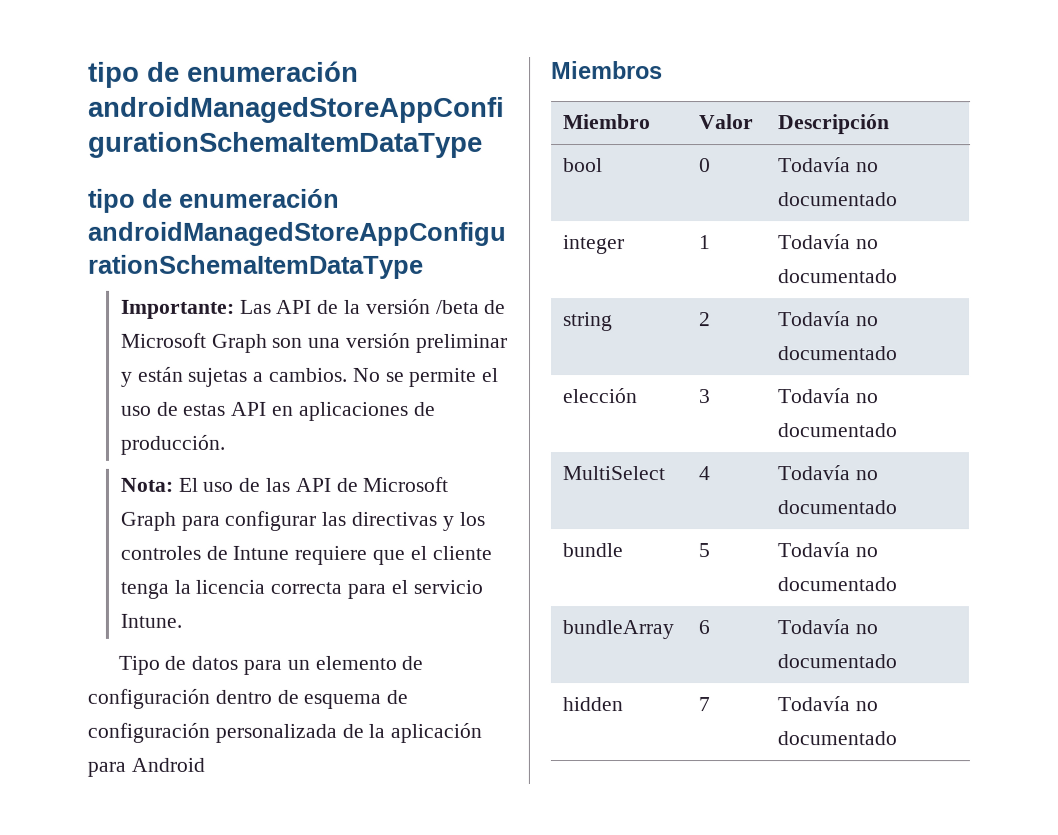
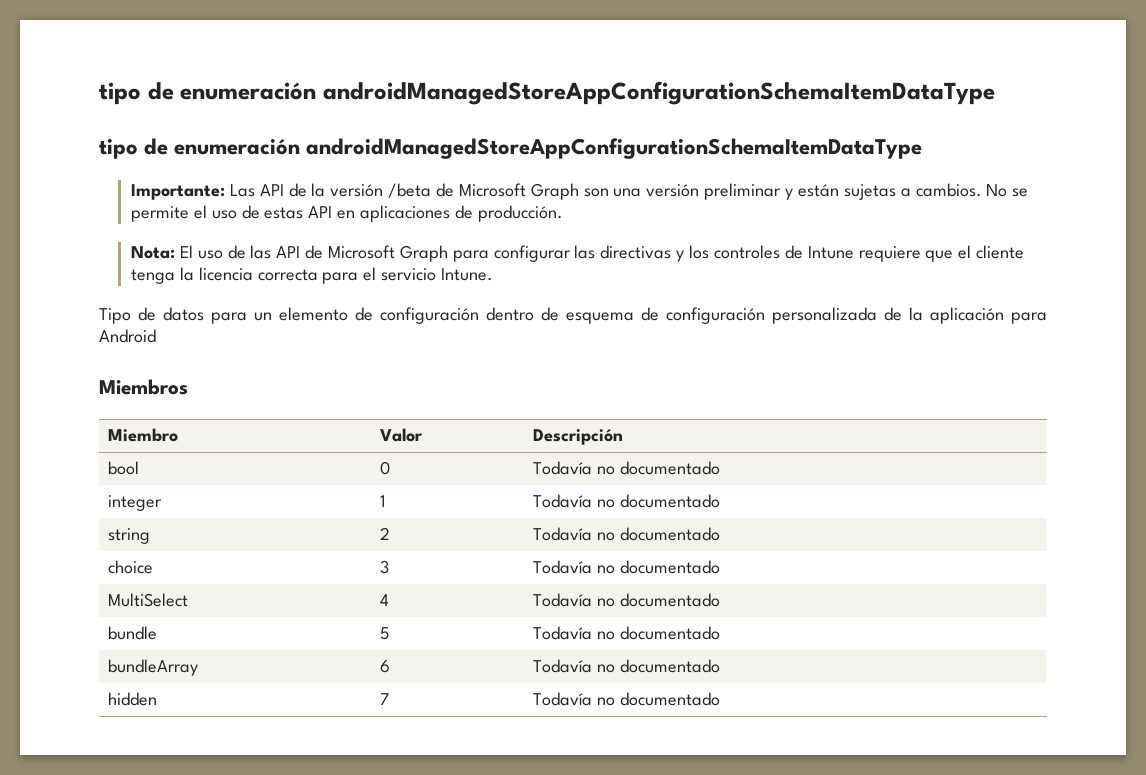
[563,388,639,404] elección -> [108,560,154,574] choice

